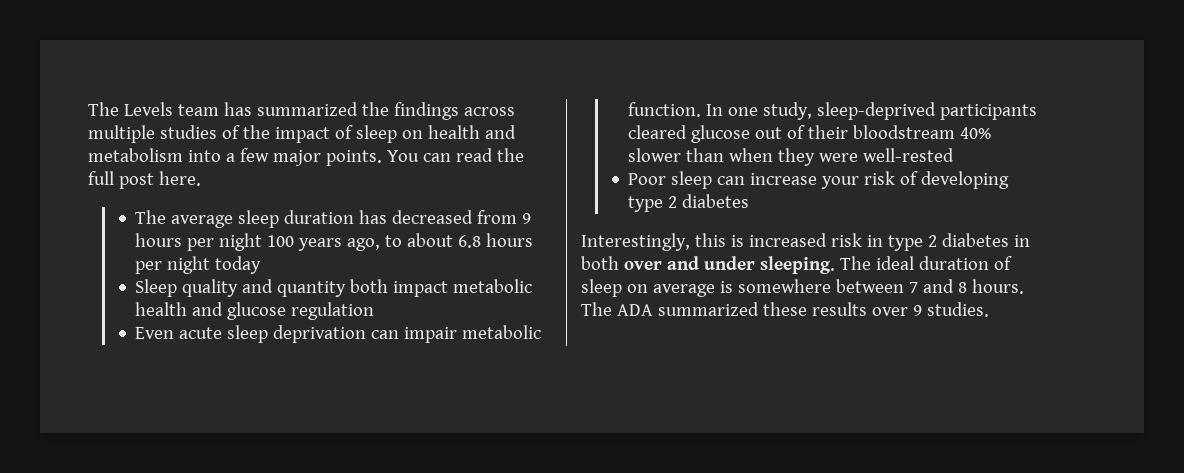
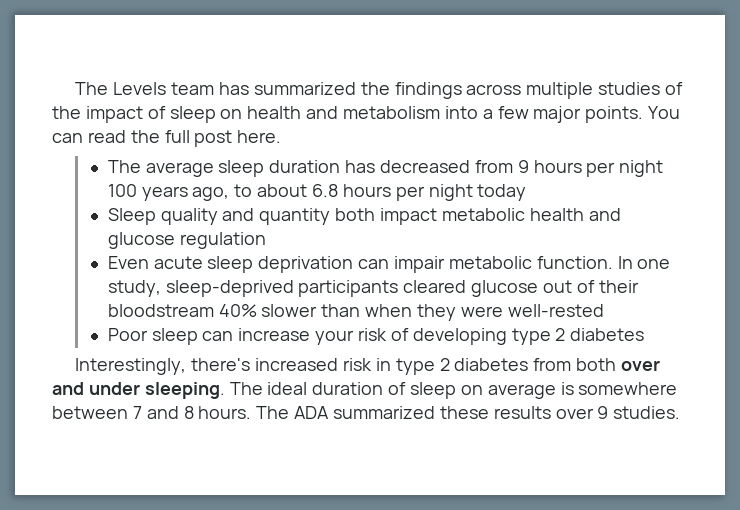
[694,233,744,247] this is -> [191,358,251,371] there's
[1013,235,1030,247] in -> [533,358,572,371] from

